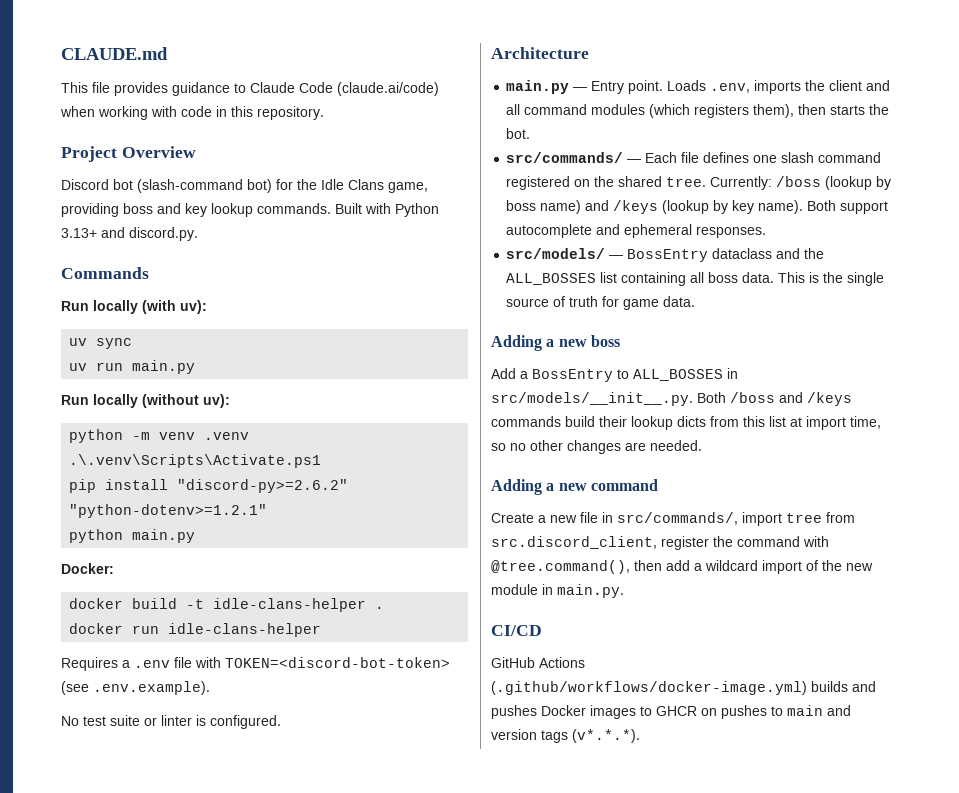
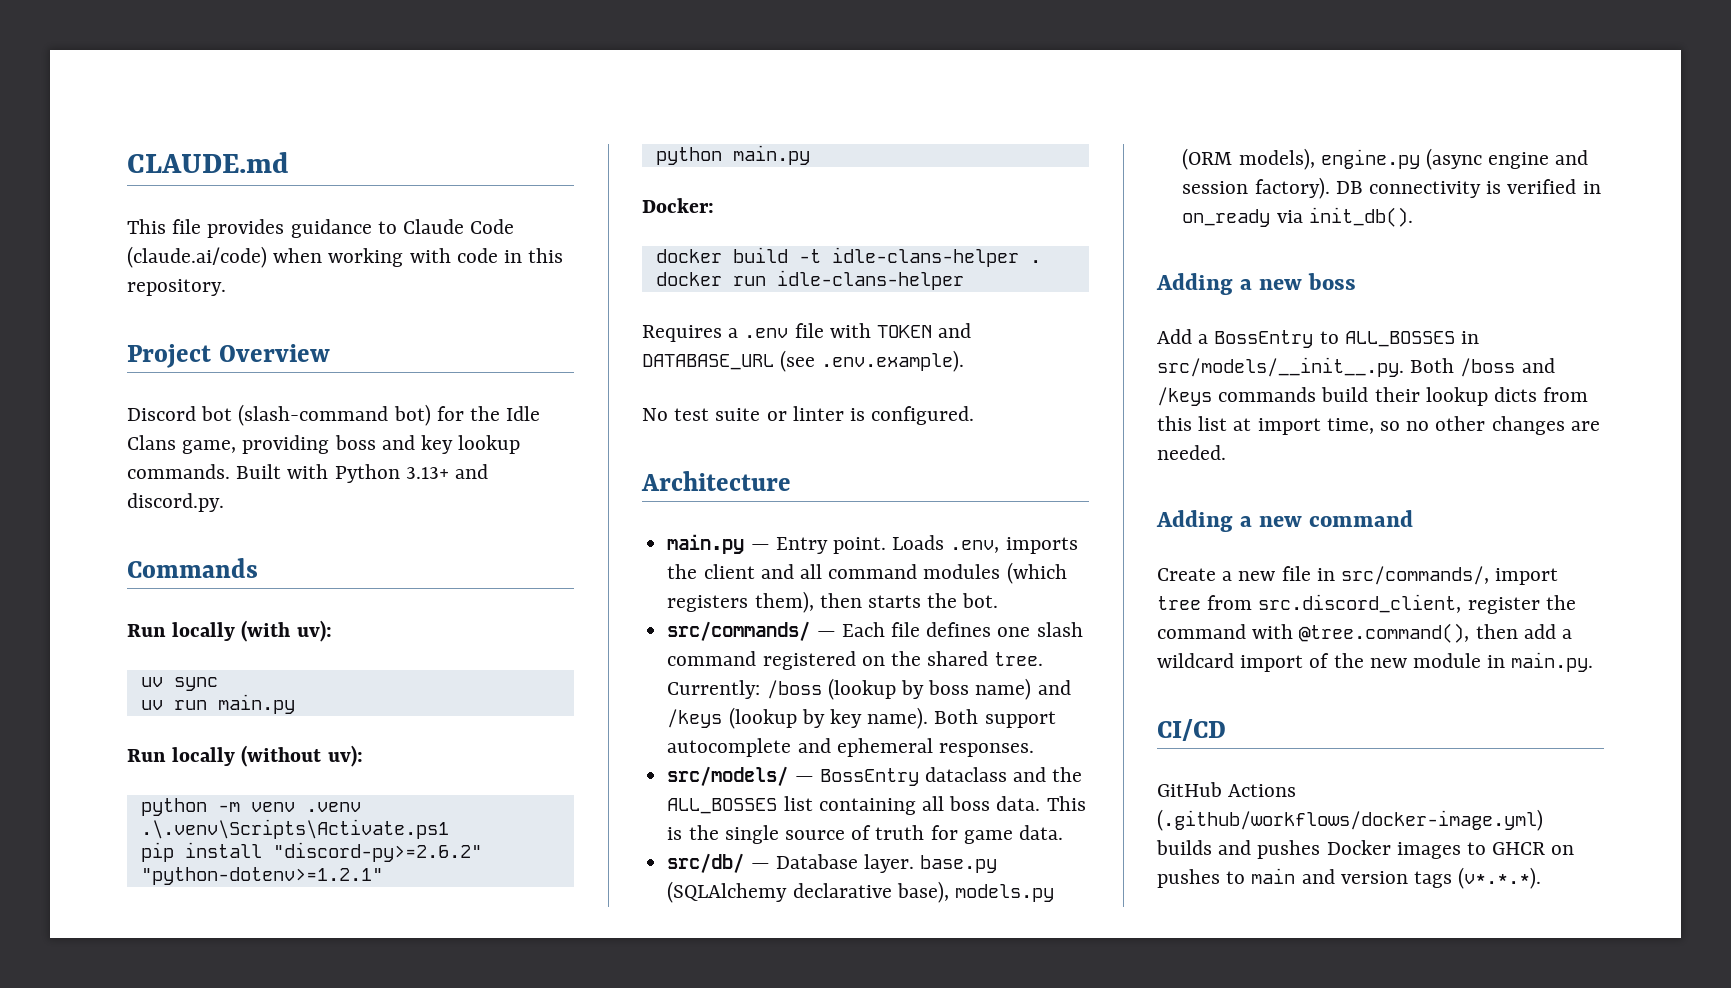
[225,657,450,668] TOKEN=<discord-bot-token> -> [877,323,972,338] [642,354,774,370] TOKEN and DATABASE_URL
(696, 301) none -> [667,853,998,873] [667,881,1054,903] [1182,148,1589,170] [1182,177,1601,199] [1182,207,1413,227] // src/db/ — Database layer. base.py (SQLAlchemy declarative base), models.py (ORM models), engine.py (async engine and session factory). DB connectivity is verified in on_ready via init_db().

